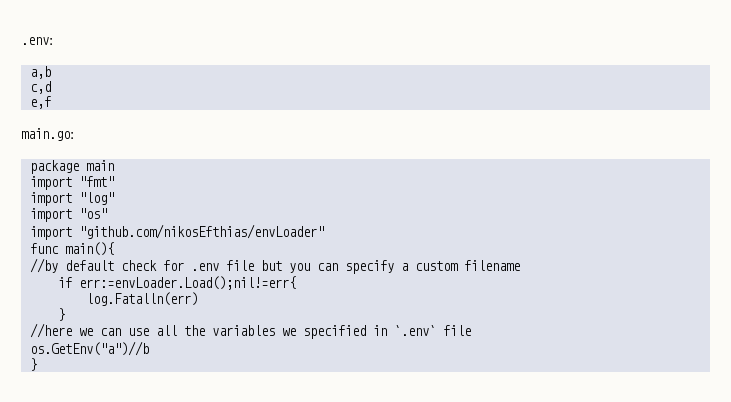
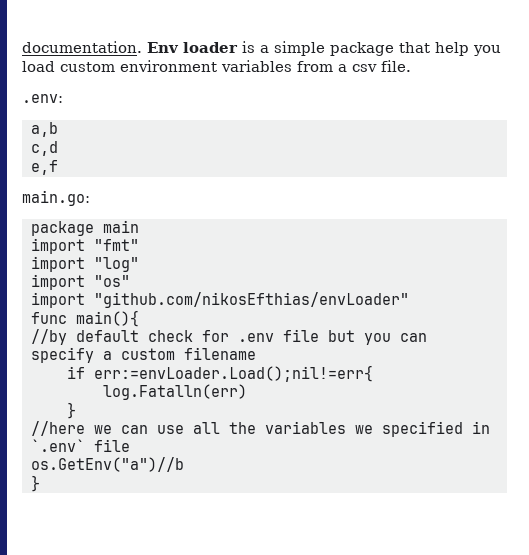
(21, 41) none -> [22,41,501,56] [22,60,411,72] documentation. Env loader is a simple package that help you load custom environment variables from a csv file. //

